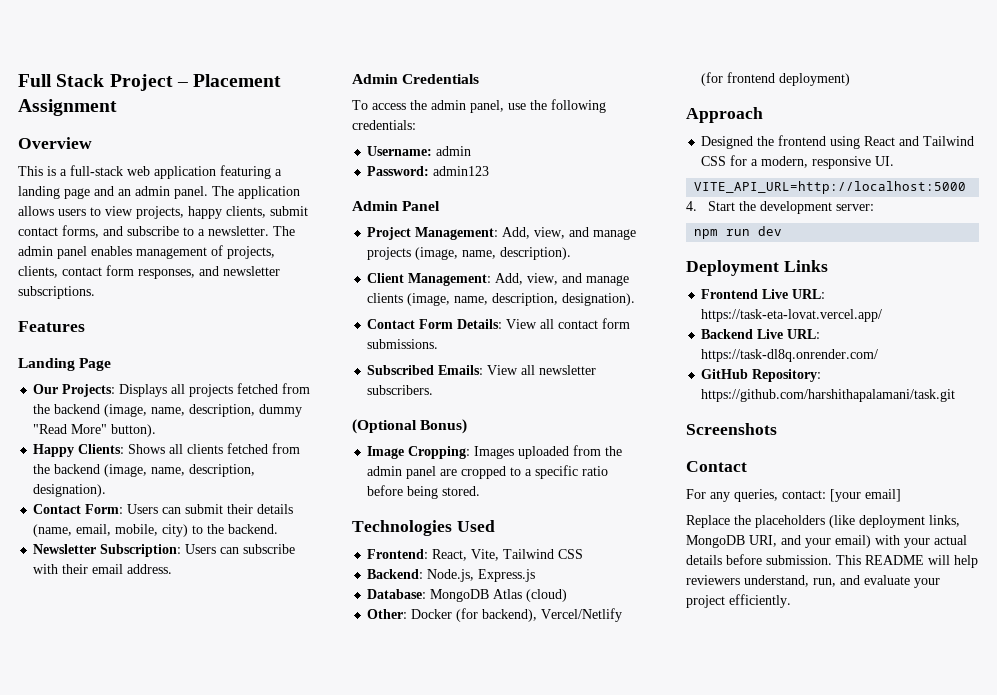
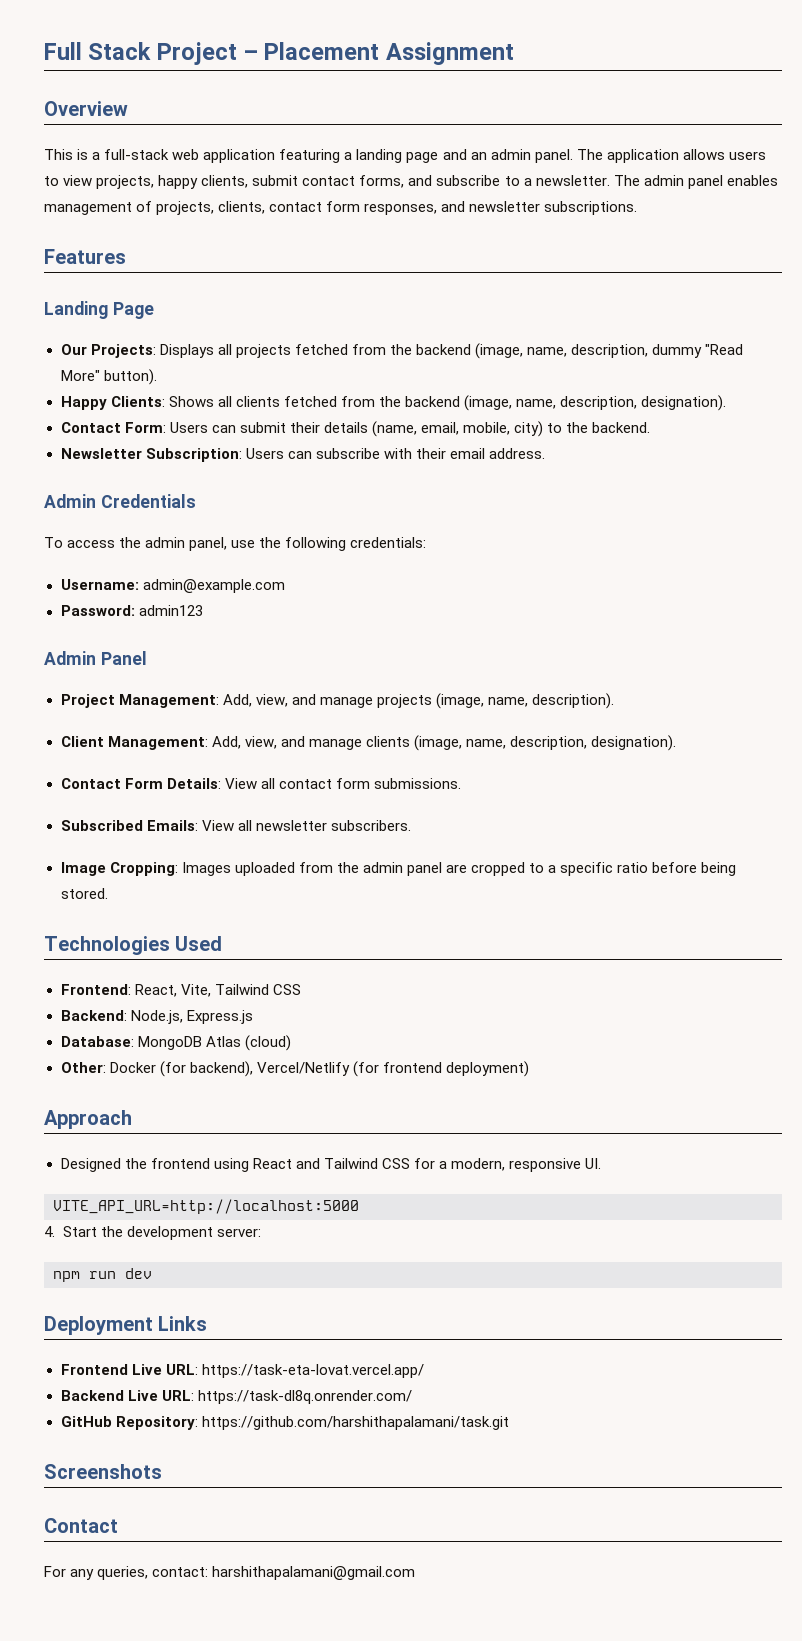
[436,146,472,156] admin -> [142,579,285,593] admin@example.com
[352,419,468,434] // (Optional Bonus) -> (411, 825) none
[830,489,901,502] [686,515,960,528] [686,535,967,548] [686,554,978,568] [686,575,940,588] [686,594,791,608] [your email] // Replace the placeholders (like deployment links, MongoDB URI, and your email) with your actual details before submission. This README will help reviewers understand, run, and evaluate your project efficiently. -> [212,1566,416,1580] harshithapalamani@gmail.com

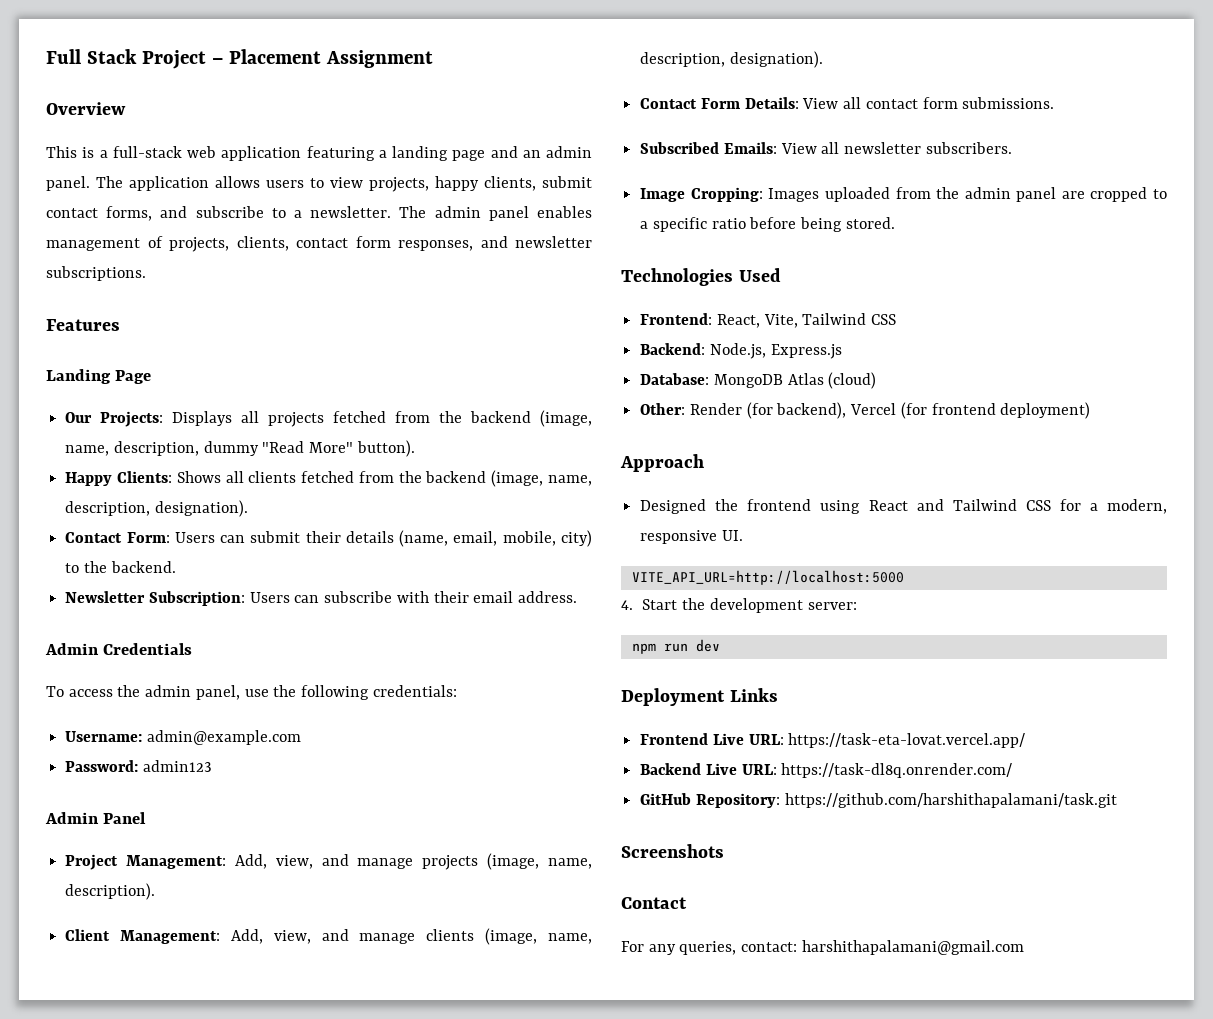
[109,1062,156,1073] Docker -> [689,403,742,415] Render
[256,1062,350,1076] Vercel/Netlify -> [850,403,897,415] Vercel

